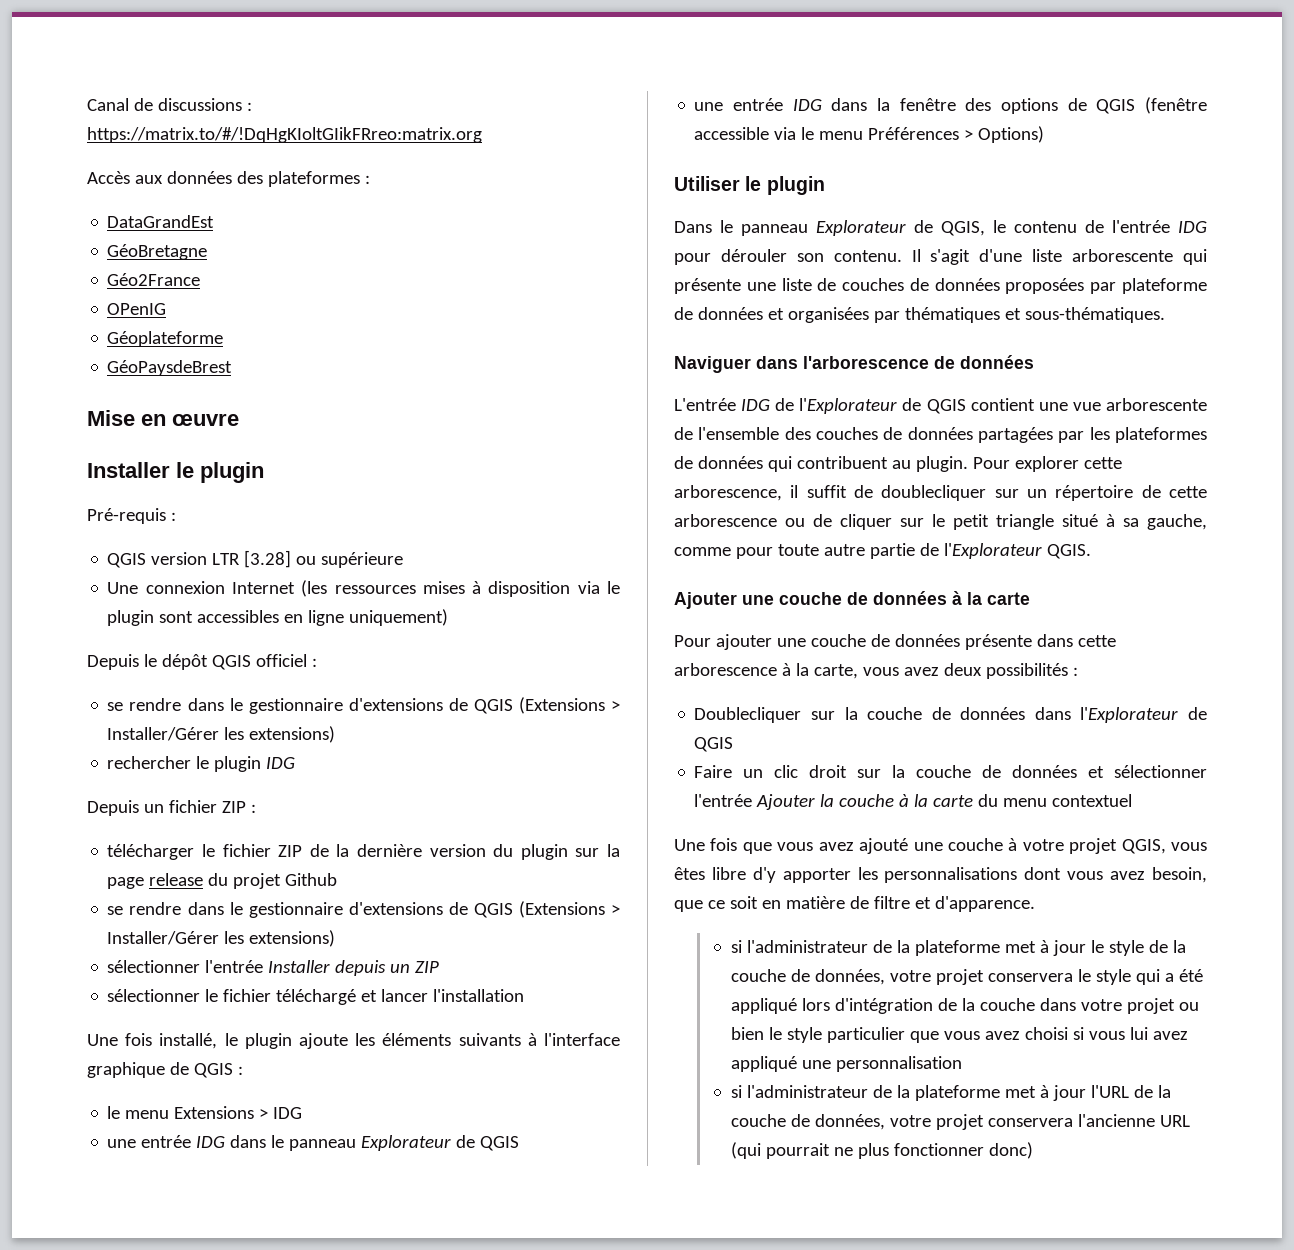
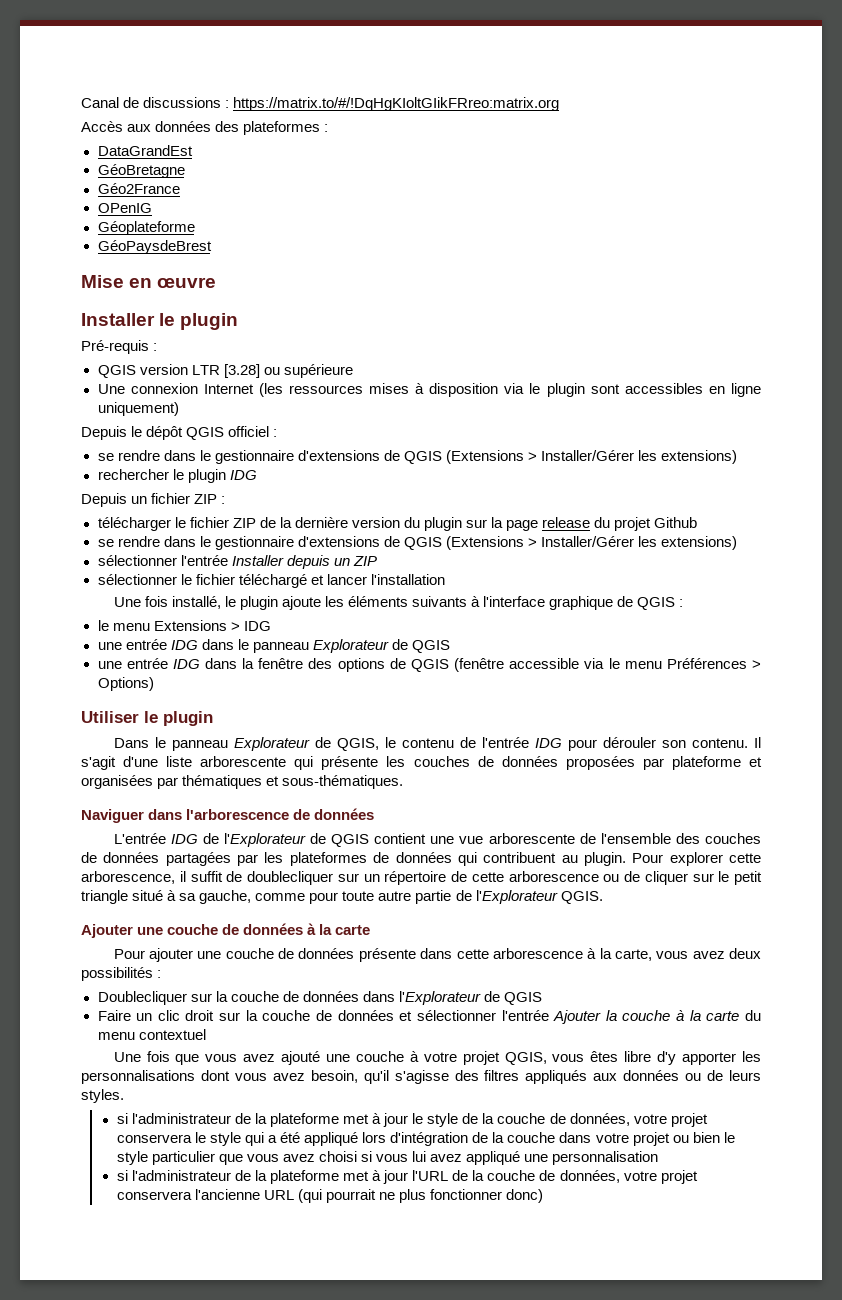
[746,278,837,291] une liste de -> [386,756,406,767] les
[674,307,763,320] de données -> (741, 763) none
[674,896,1035,912] que ce soit en matière de filtre et d'apparence. -> [363,1070,762,1084] [81,1089,124,1103] qu'il s'agisse des filtres appliqués aux données ou de leurs styles.

